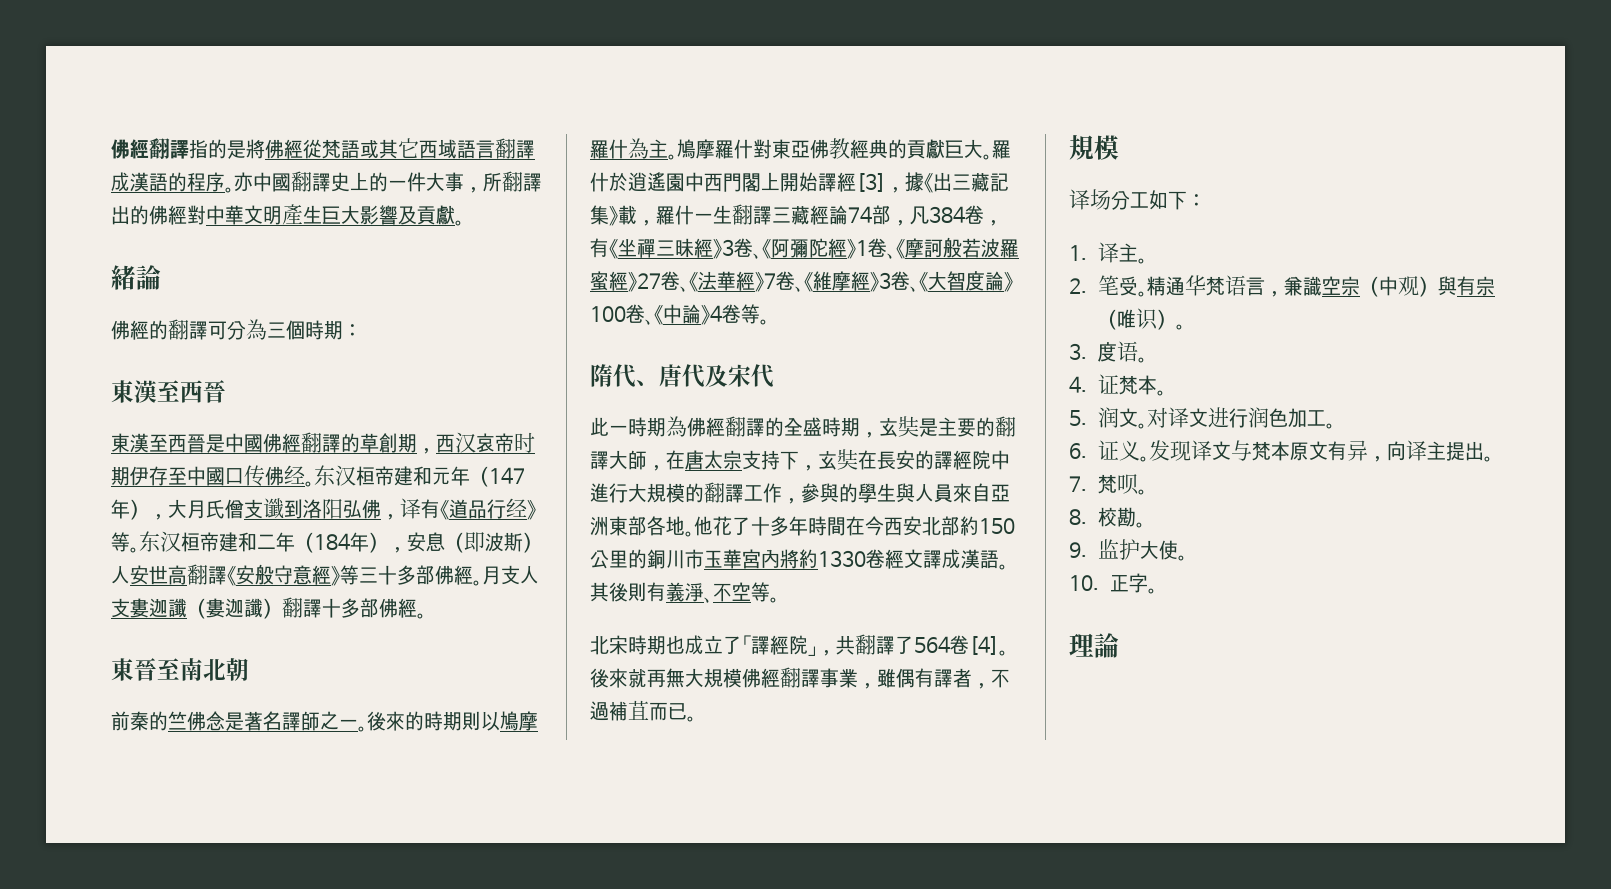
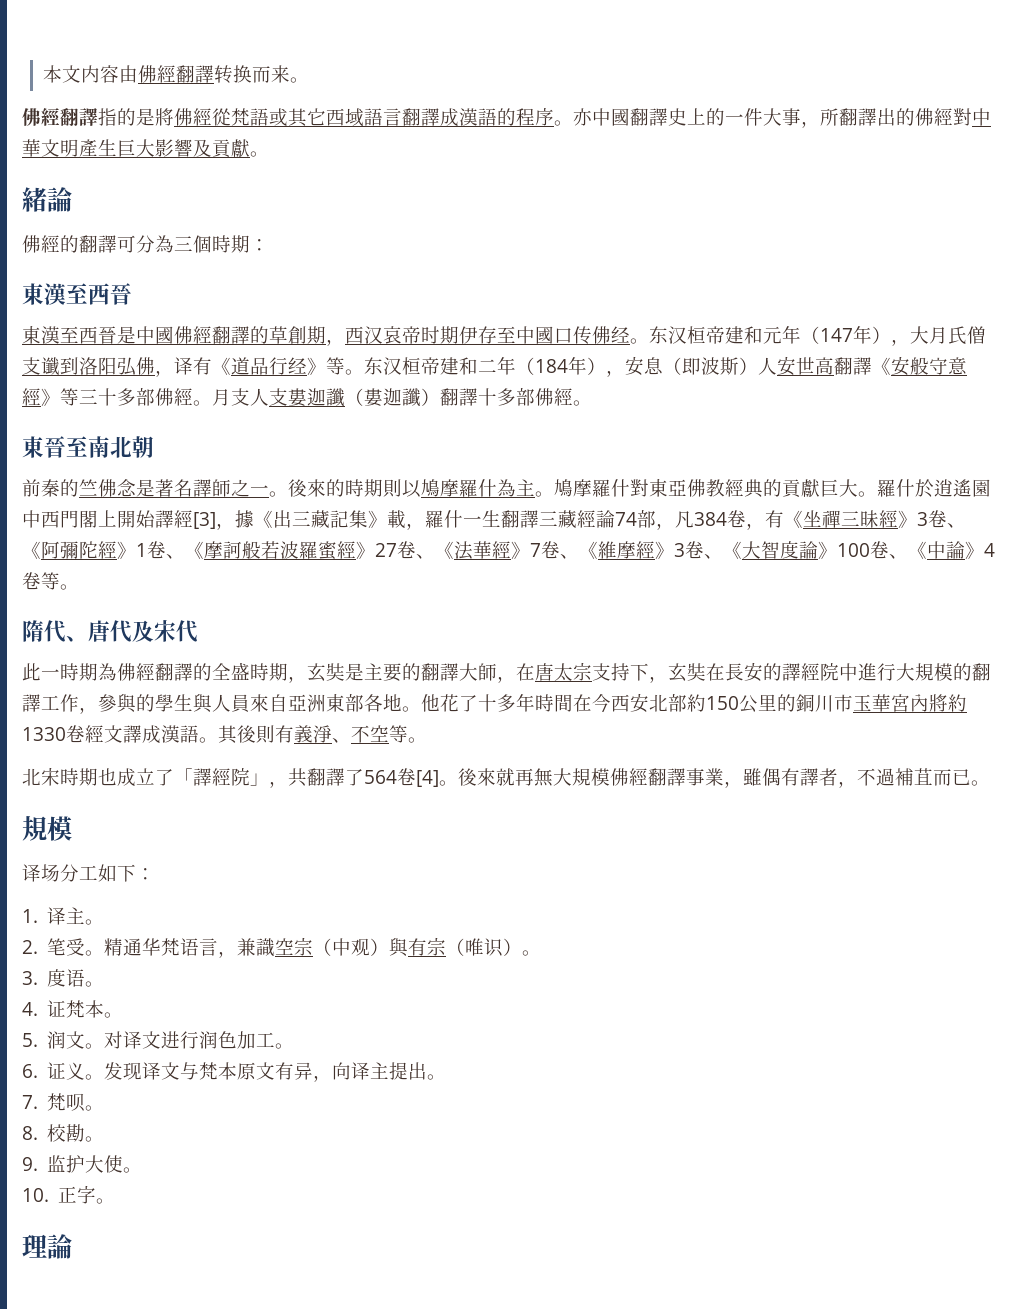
(111, 149) none -> [42,65,309,84] 本文内容由佛經翻譯转换而来。 //

